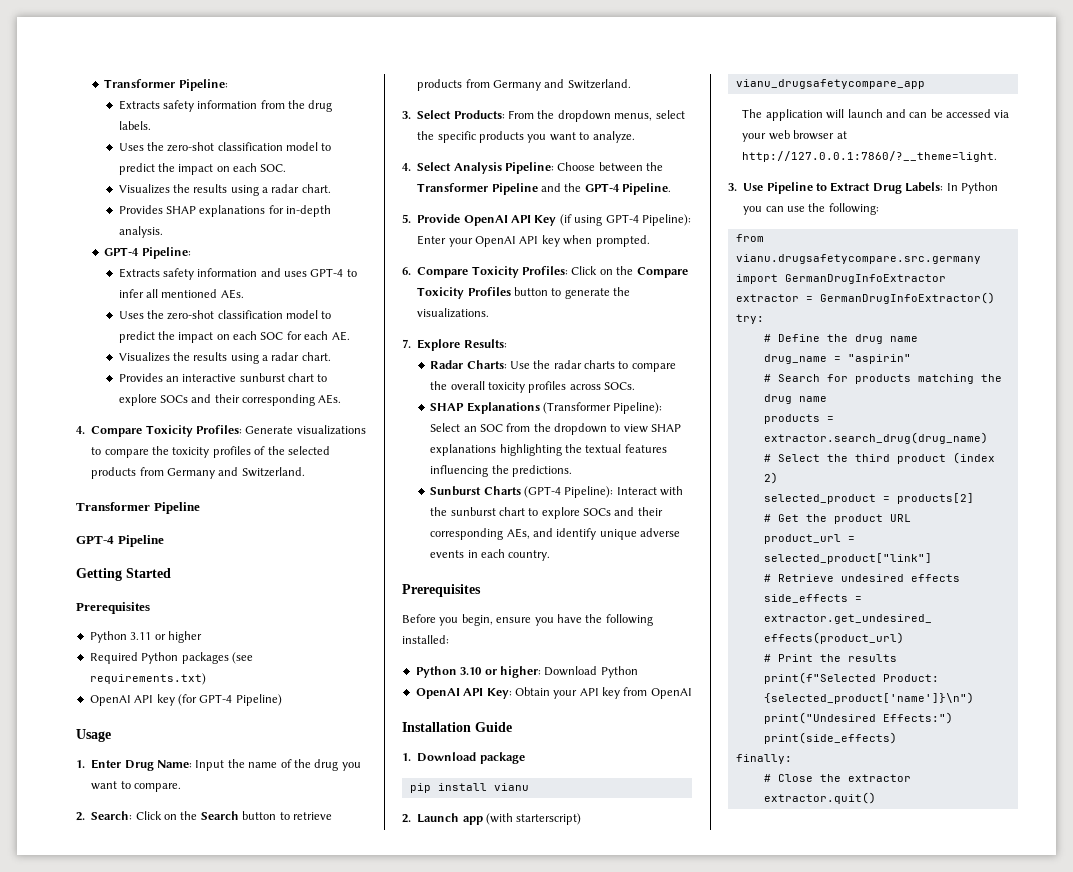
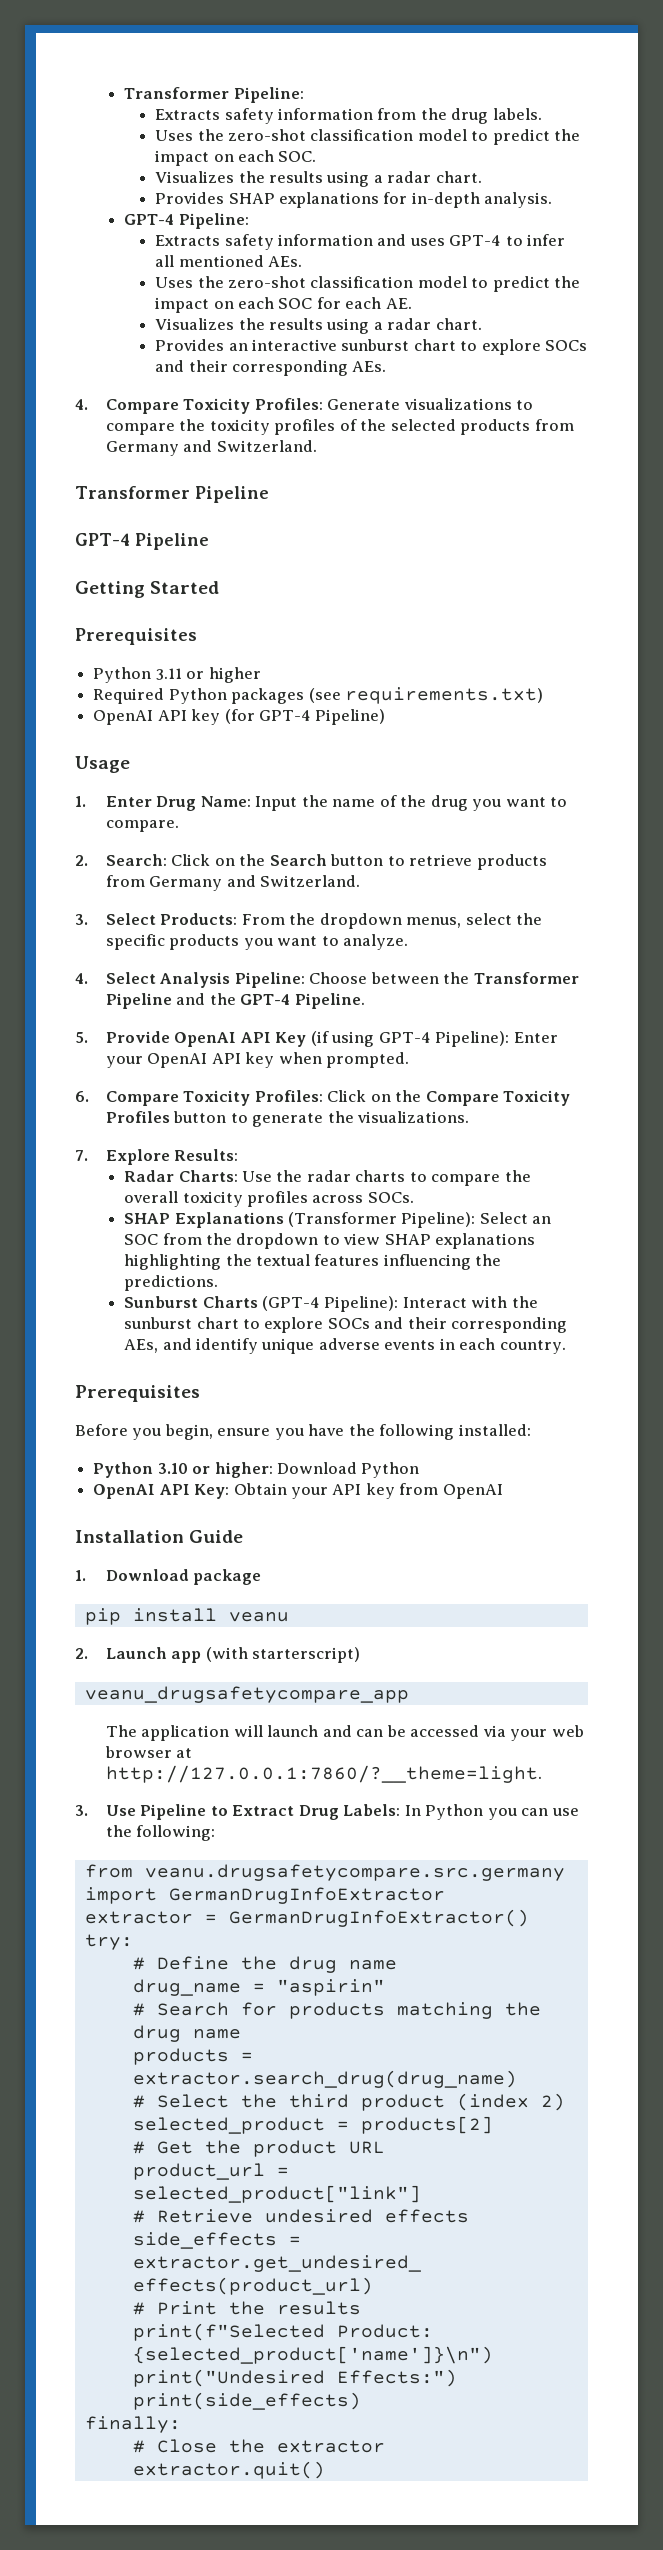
[493,783,529,791] vianu -> [228,1612,289,1622] veanu
[735,79,925,89] vianu_drugsafetycompare_app -> [84,1686,409,1703] veanu_drugsafetycompare_app
[735,254,981,264] vianu.drugsafetycompare.src.germany -> [144,1864,565,1881] veanu.drugsafetycompare.src.germany

